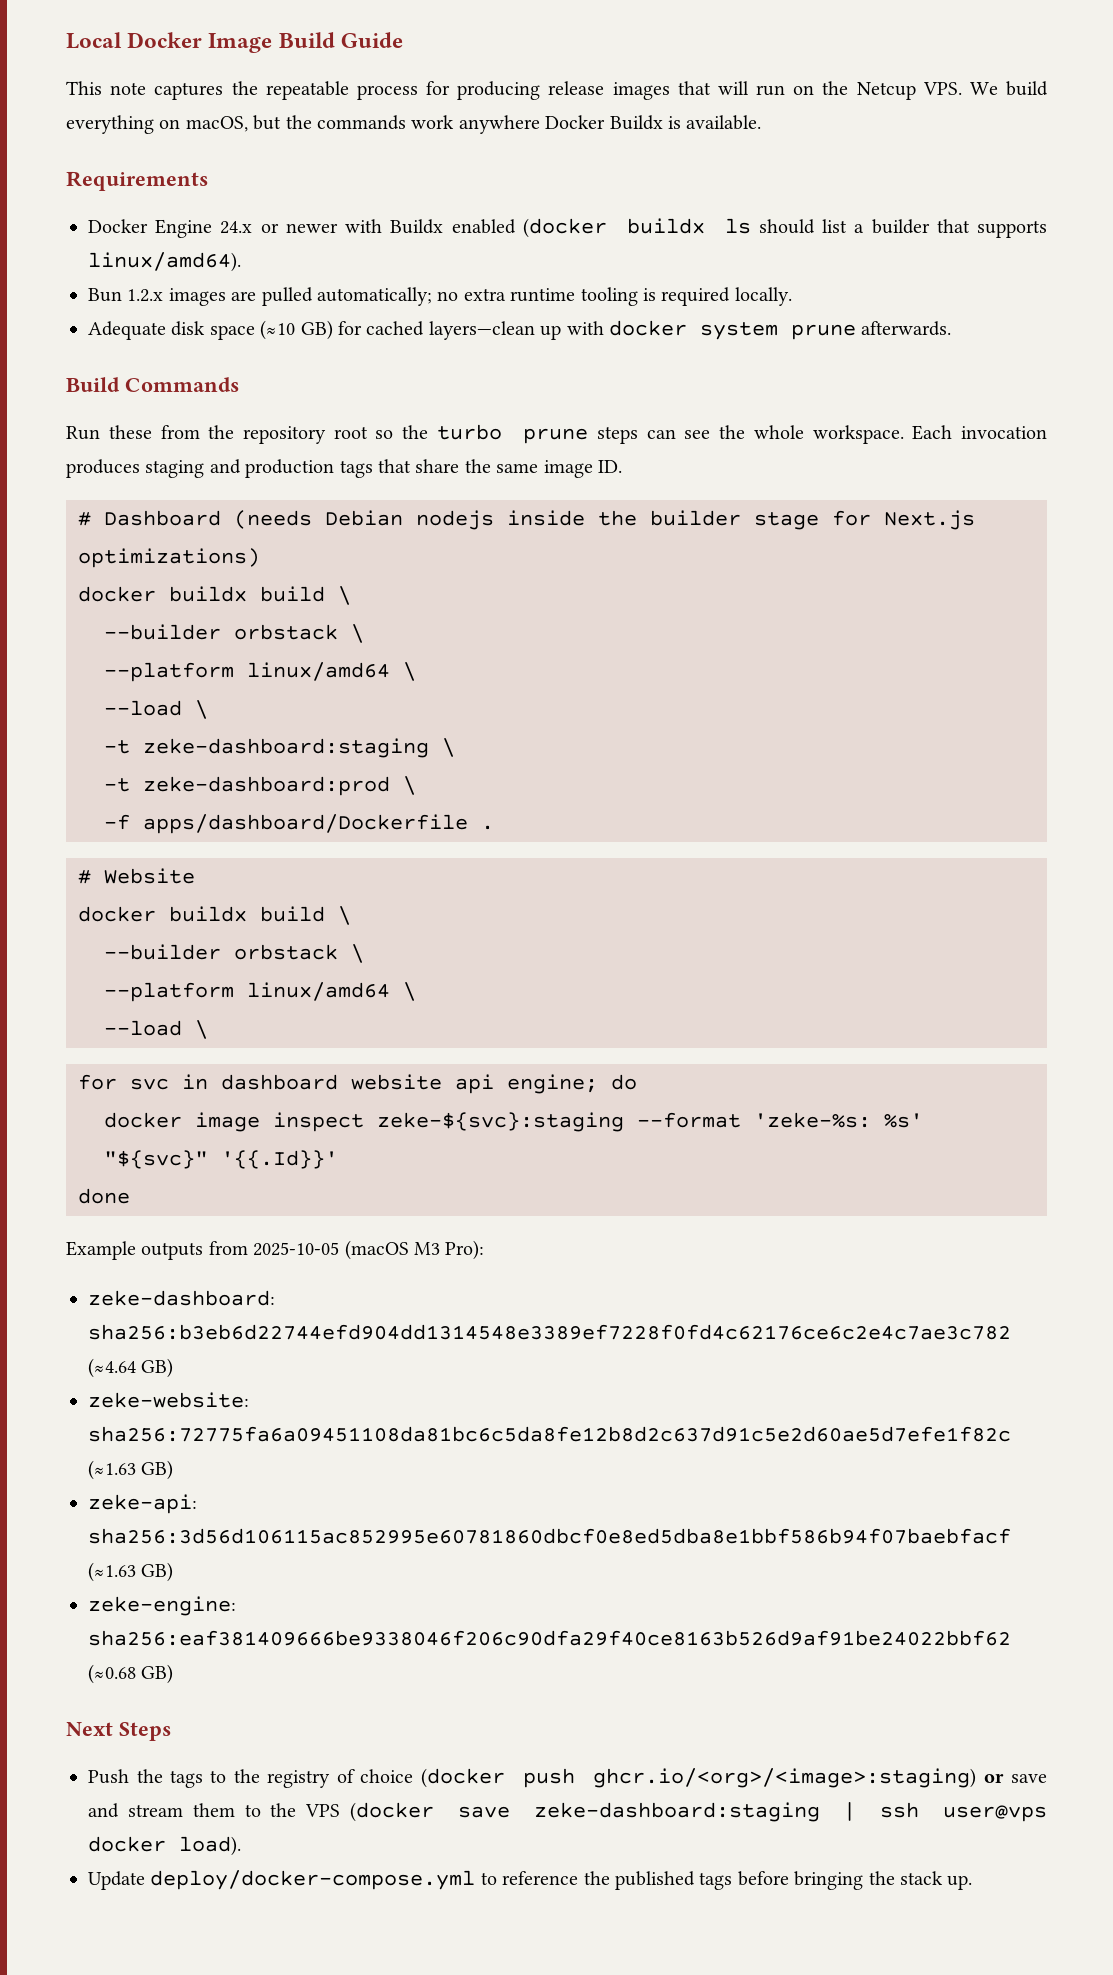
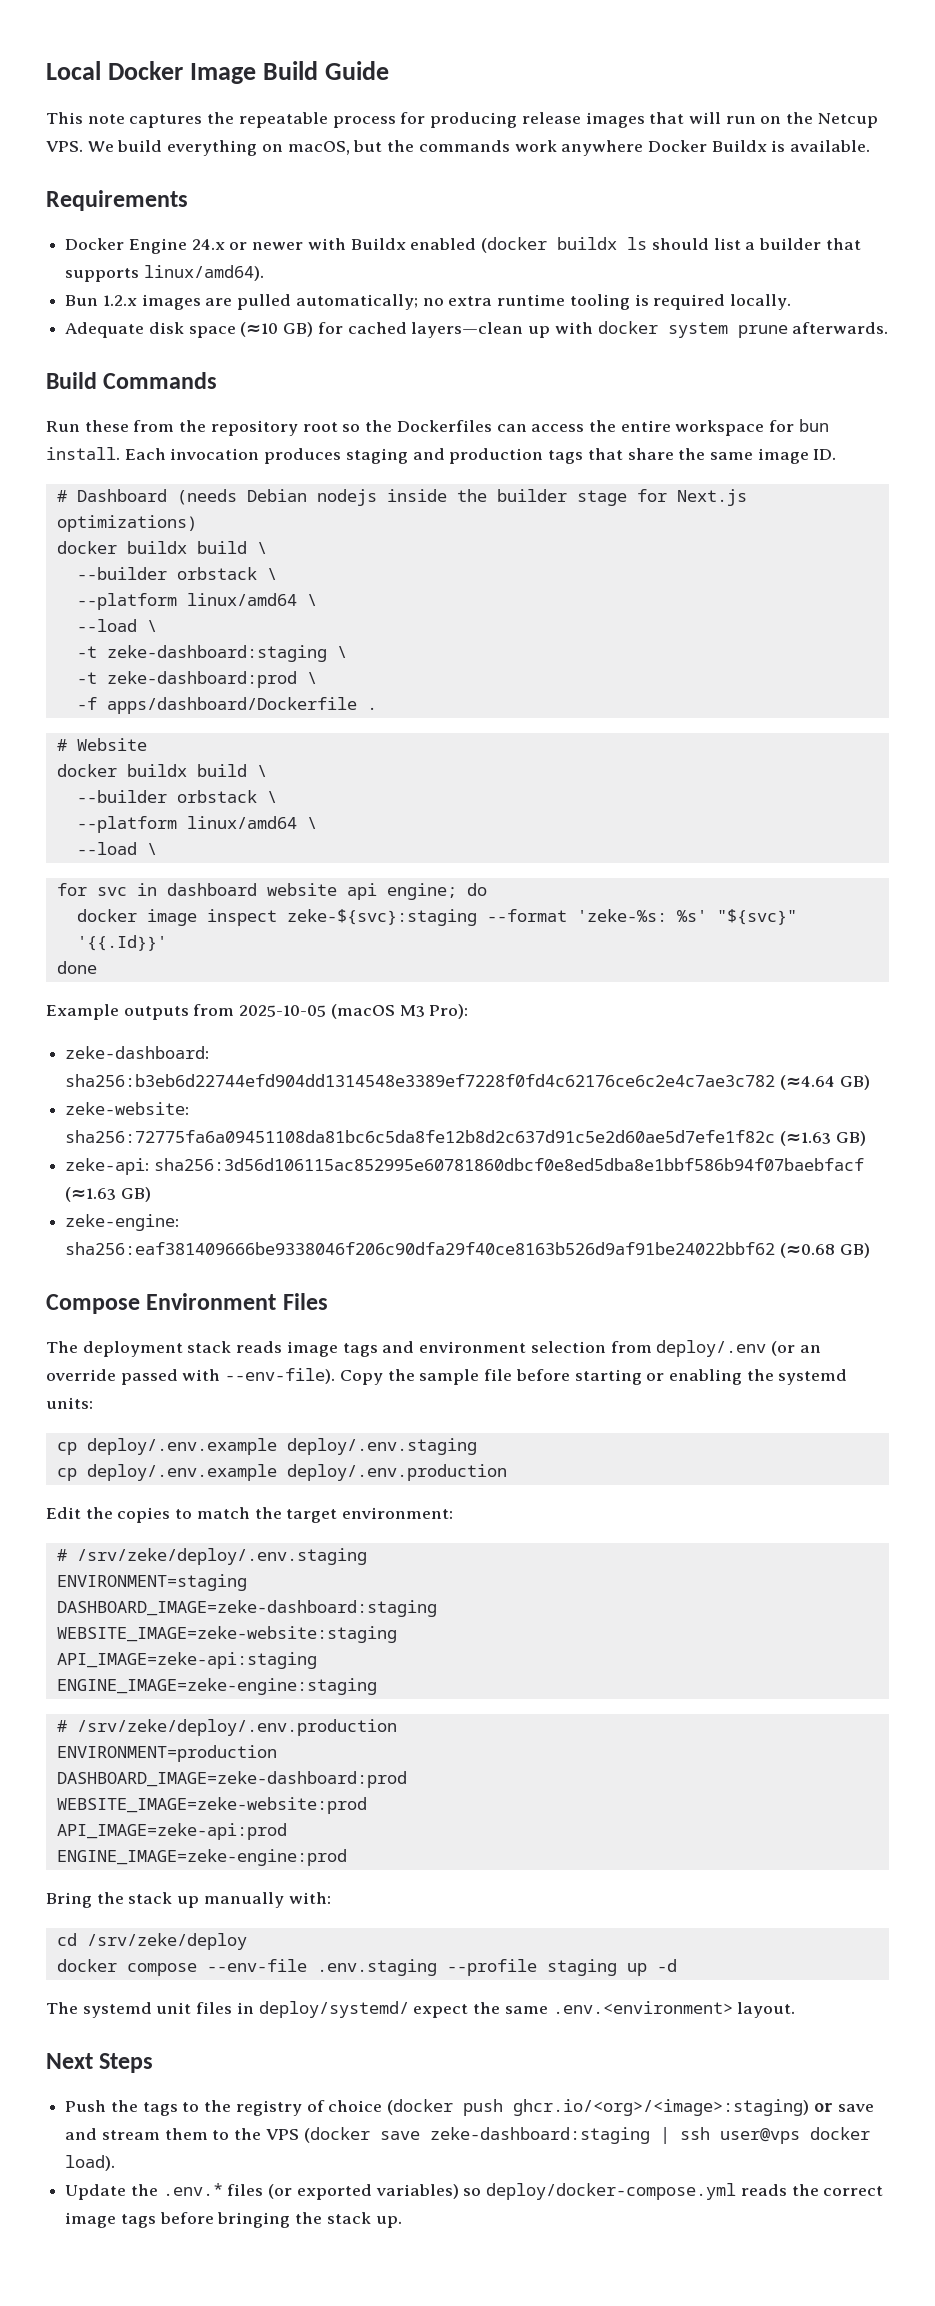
[436,424,904,444] turbo prune steps can see the whole workspace. -> [396,419,829,436] [46,447,120,460] Dockerfiles can access the entire workspace for bun install.
(174, 1674) none -> [46,1293,328,1314] [46,1340,821,1357] [46,1368,848,1385] [46,1397,93,1409] [56,1438,477,1455] [56,1464,507,1481] [46,1507,454,1523] [56,1548,367,1565] [56,1574,247,1591] [56,1600,437,1617] [56,1626,397,1643] [56,1652,317,1669] [56,1678,377,1695] [56,1719,397,1736] [56,1745,277,1762] [56,1771,407,1788] [56,1797,367,1814] [56,1823,287,1840] [56,1849,347,1866] [46,1892,331,1908] [56,1933,247,1950] [56,1959,677,1976] [46,2001,796,2018] // Compose Environment Files // The deployment stack reads image tags and environment selection from deploy/.env (or an override passed with --env-file). Copy the sample file before starting or enabling the systemd units: // cp deploy/.env.example deploy/.env.staging // cp deploy/.env.example deploy/.env.production // Edit the copies to match the target environment: // # /srv/zeke/deploy/.env.staging // ENVIRONMENT=staging // DASHBOARD_IMAGE=zeke-dashboard:staging // WEBSITE_IMAGE=zeke-website:staging // API_IMAGE=zeke-api:staging // ENGINE_IMAGE=zeke-engine:staging // # /srv/zeke/deploy/.env.production // ENVIRONMENT=production // DASHBOARD_IMAGE=zeke-dashboard:prod // WEBSITE_IMAGE=zeke-website:prod // API_IMAGE=zeke-api:prod // ENGINE_IMAGE=zeke-engine:prod // Bring the stack up manually with: // cd /srv/zeke/deploy // docker compose --env-file .env.staging --profile staging up -d // The systemd unit files in deploy/systemd/ expect the same .env.<environment> layout.
[150,1870,695,1890] deploy/docker-compose.yml to reference the published -> [130,2183,884,2200] [65,2212,117,2228] the .env.* files (or exported variables) so deploy/docker-compose.yml reads the correct image

